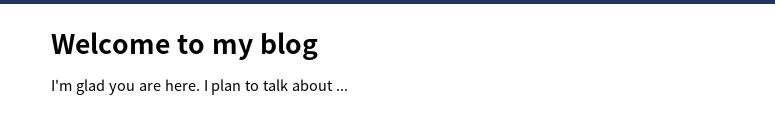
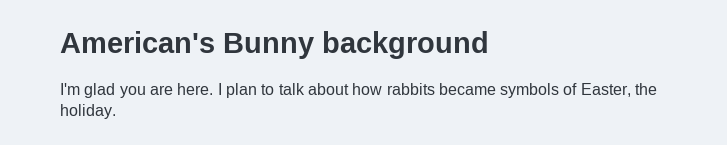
[51,32,319,60] Welcome to my blog -> [60,31,489,59] American's Bunny background
[336,89,349,91] ... -> [352,83,658,98] [60,104,116,119] how rabbits became symbols of Easter, the holiday.

